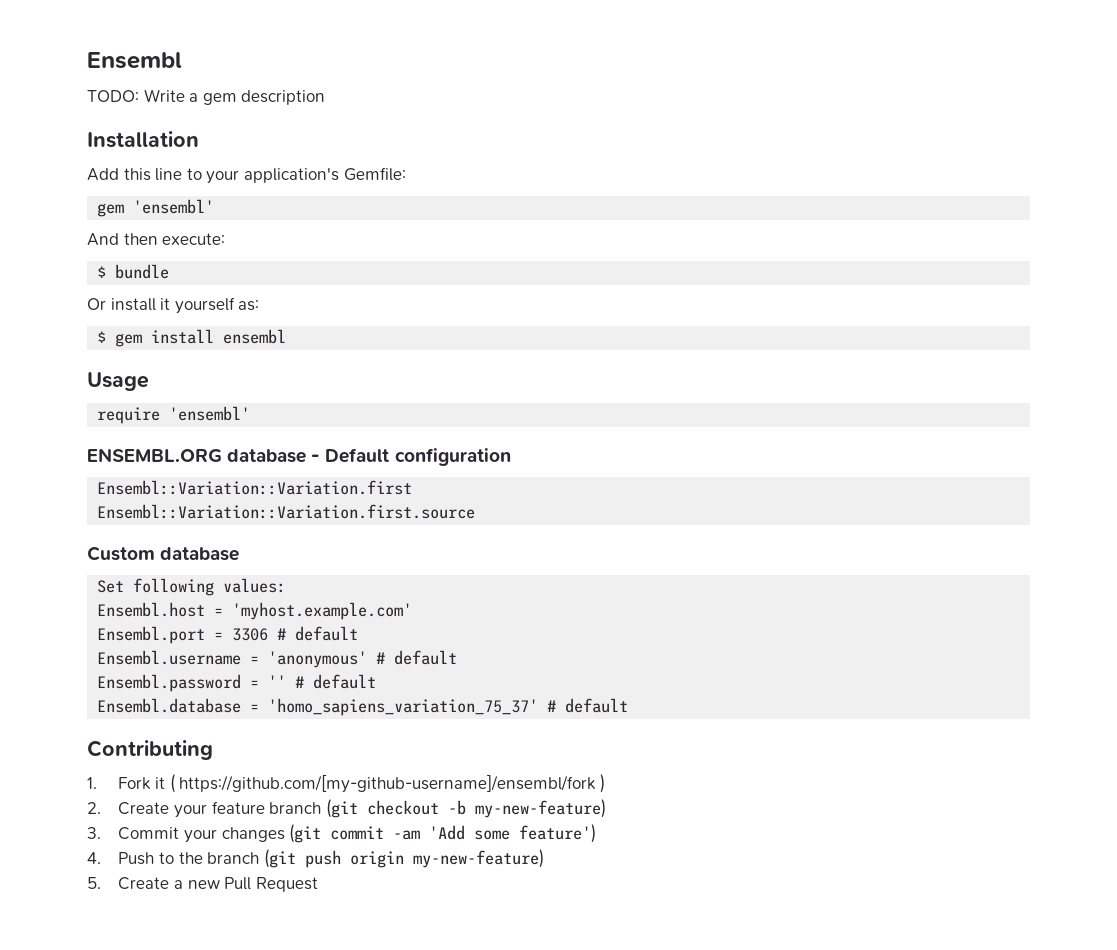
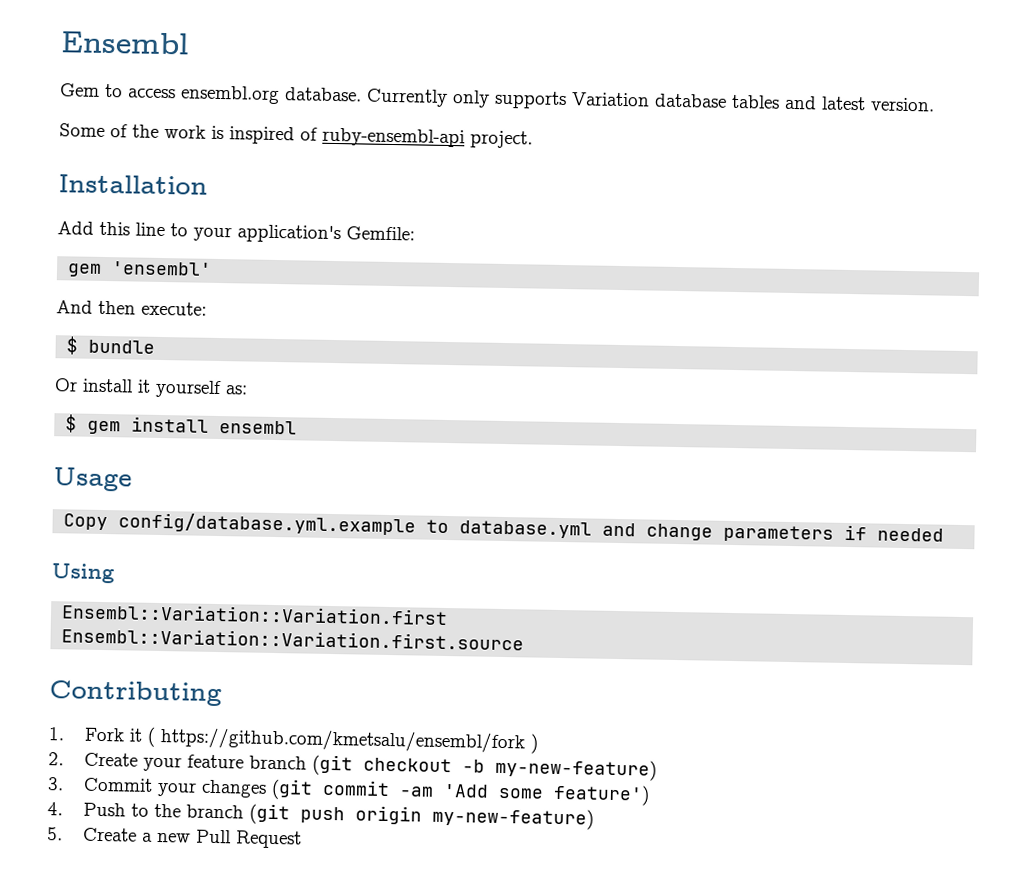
[87,89,326,105] TODO: Write a gem description -> [60,83,935,112] [59,123,533,149] Gem to access ensembl.org database. Currently only supports Variation database tables and latest version. // Some of the work is inspired of ruby-ensembl-api project.
[97,406,251,424] [87,448,511,466] [97,480,413,495] [97,504,476,519] [87,546,240,561] [97,578,287,596] [97,602,413,620] [97,626,359,644] [97,650,458,668] [97,674,377,692] [97,698,629,716] require 'ensembl' // ENSEMBL.ORG database - Default configuration // Ensembl::Variation::Variation.first // Ensembl::Variation::Variation.first.source // Custom database // Set following values: // Ensembl.host = 'myhost.example.com' // Ensembl.port = 3306 # default // Ensembl.username = 'anonymous' # default // Ensembl.password = '' # default // Ensembl.database = 'homo_sapiens_variation_75_37' # default -> [63,512,945,543] [51,563,115,584] [61,603,449,626] [61,627,525,651] Copy config/database.yml.example to database.yml and change parameters if needed // Using // Ensembl::Variation::Variation.first // Ensembl::Variation::Variation.first.source
[179,774,597,793] https://github.com/[my-github-username]/ensembl/fork -> [160,727,527,754] https://github.com/kmetsalu/ensembl/fork

